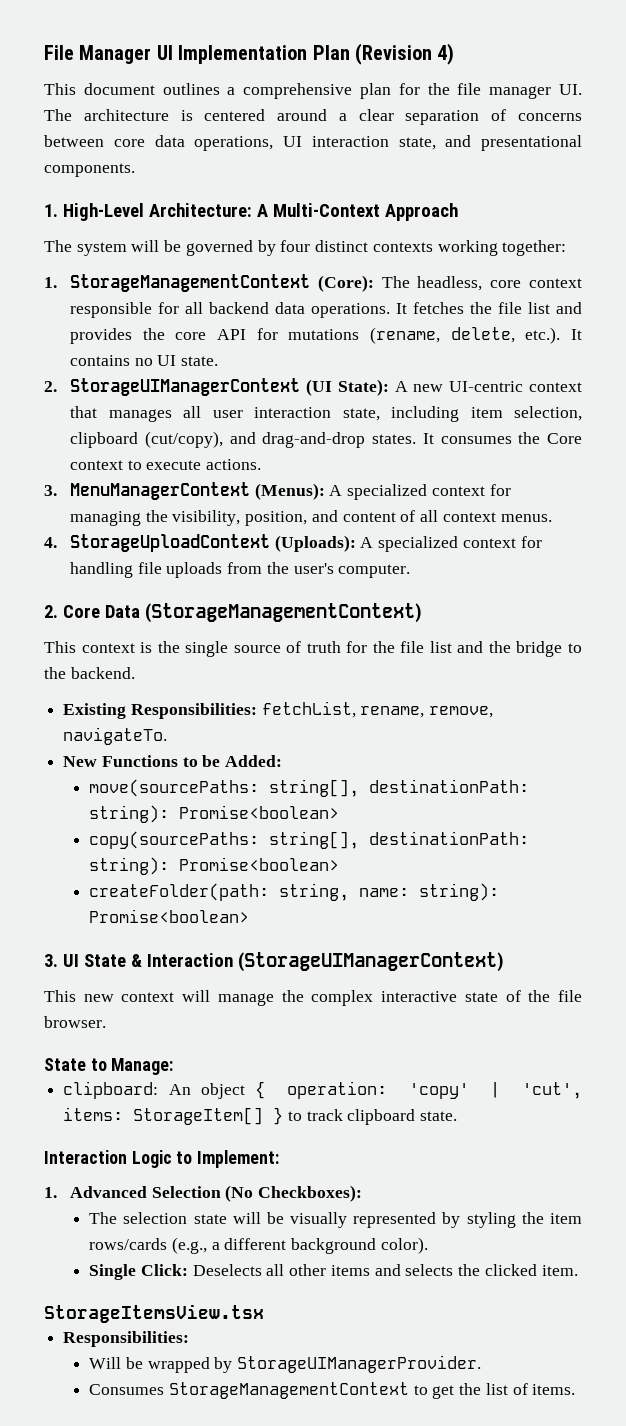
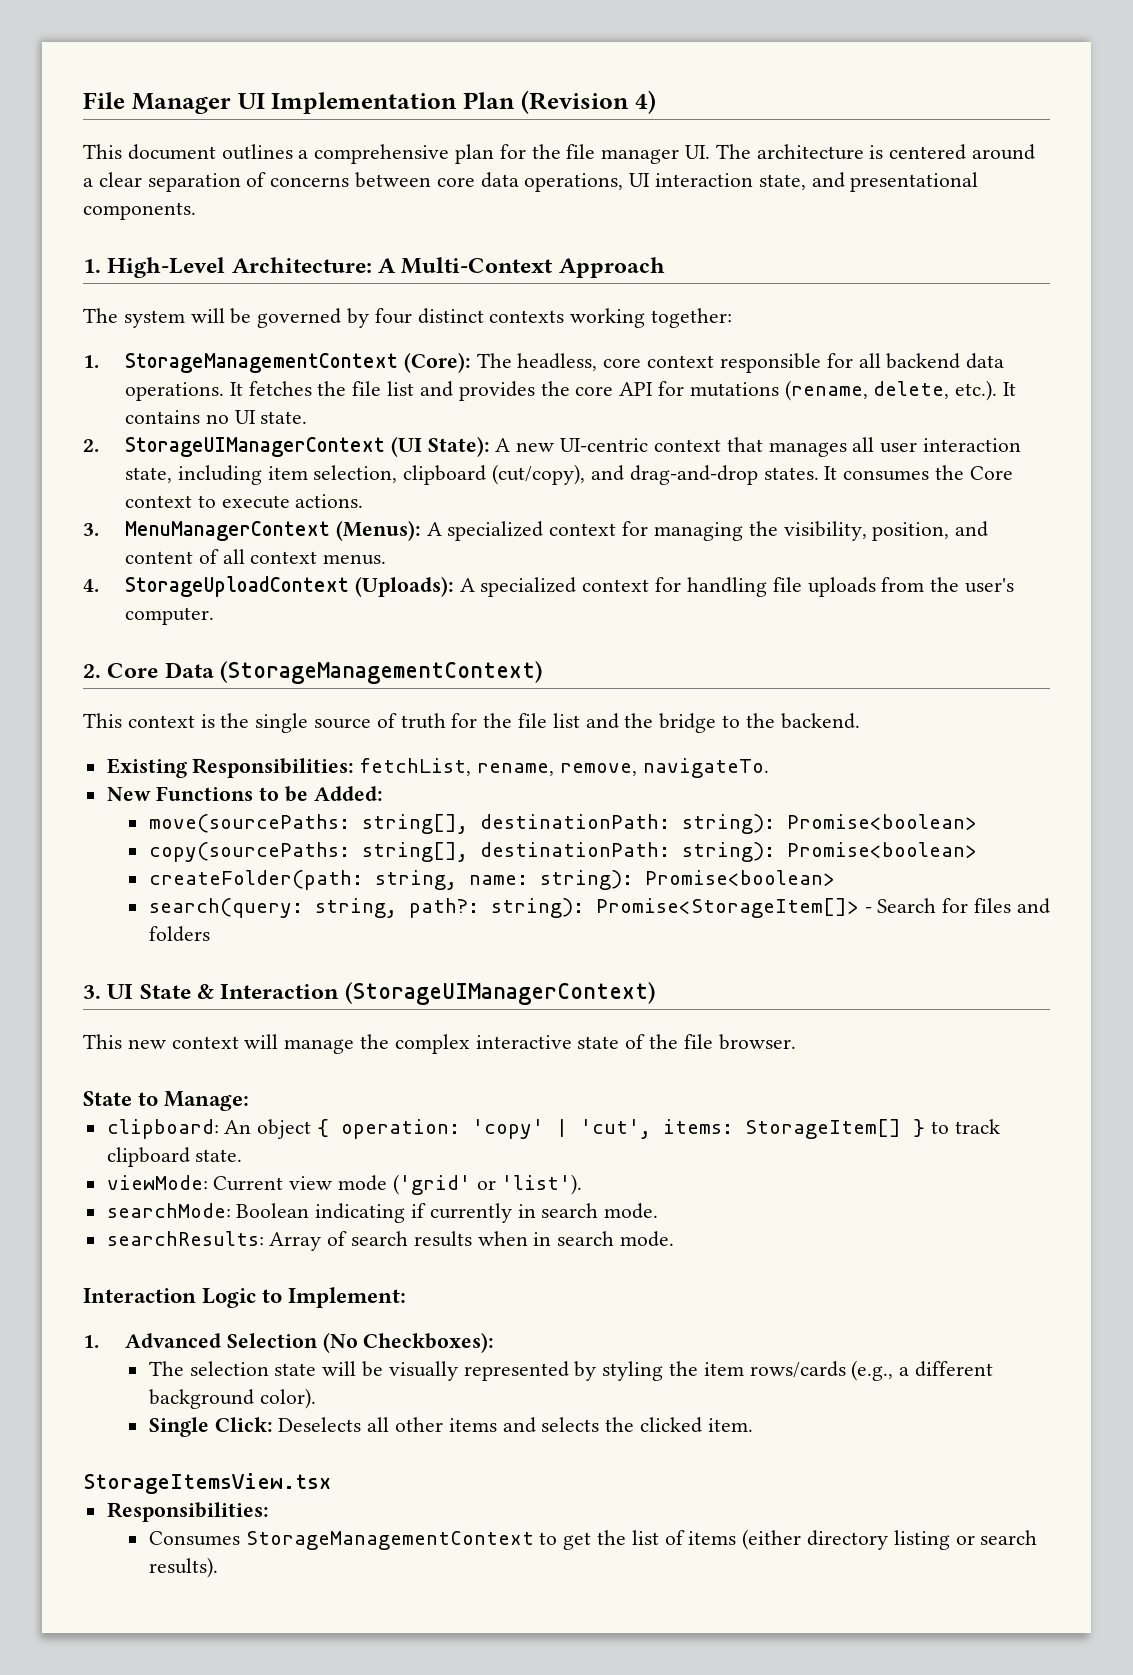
(250, 916) none -> [148,898,1050,918] [148,926,210,942] // search(query: string, path?: string): Promise<StorageItem[]> - Search for files and folders
(458, 1116) none -> [106,1174,583,1195] [106,1203,659,1223] [106,1231,675,1251] // viewMode: Current view mode ('grid' or 'list'). // searchMode: Boolean indicating if currently in search mode. // searchResults: Array of search results when in search mode.
[89,1355,482,1373] // Will be wrapped by StorageUIManagerProvider. -> (269, 1512) none
[532,1384,576,1395] items. -> [688,1529,1038,1550] [148,1557,218,1578] items (either directory listing or search results).

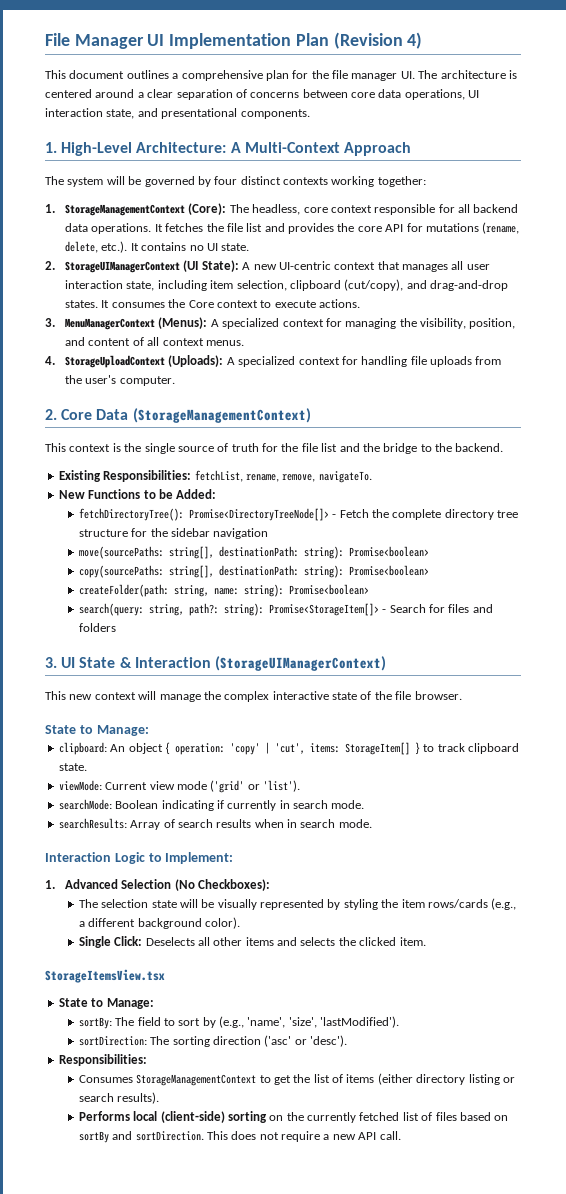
(383, 793) none -> [78,508,519,521] [78,528,269,539] // fetchDirectoryTree(): Promise<DirectoryTreeNode[]> - Fetch the complete directory tree structure for the sidebar navigation
(331, 1483) none -> [58,998,154,1009] [78,1016,400,1029] [78,1035,348,1047] // State to Manage: // sortBy: The field to sort by (e.g., 'name', 'size', 'lastModified'). // sortDirection: The sorting direction ('asc' or 'desc').
(218, 1567) none -> [78,1111,509,1123] [78,1131,401,1143] // Performs local (client-side) sorting on the currently fetched list of files based on sortBy and sortDirection. This does not require a new API call.

